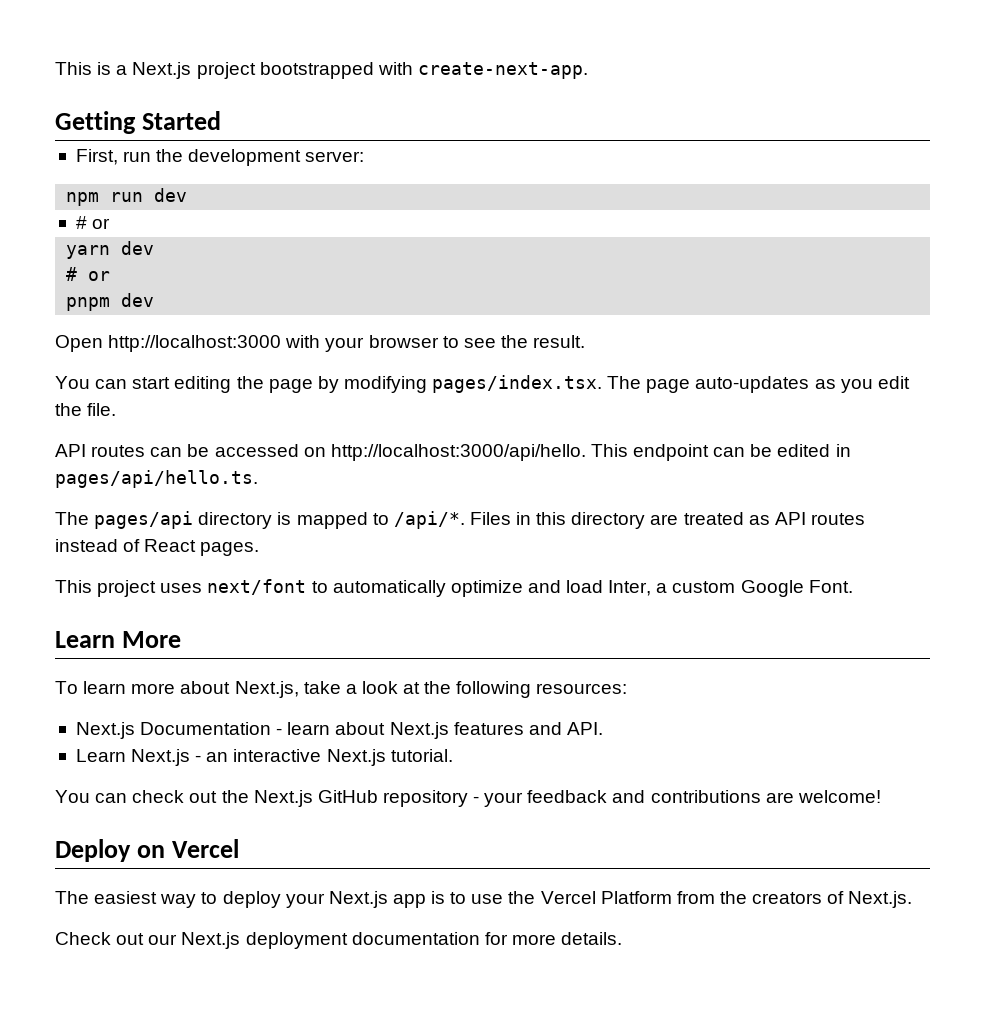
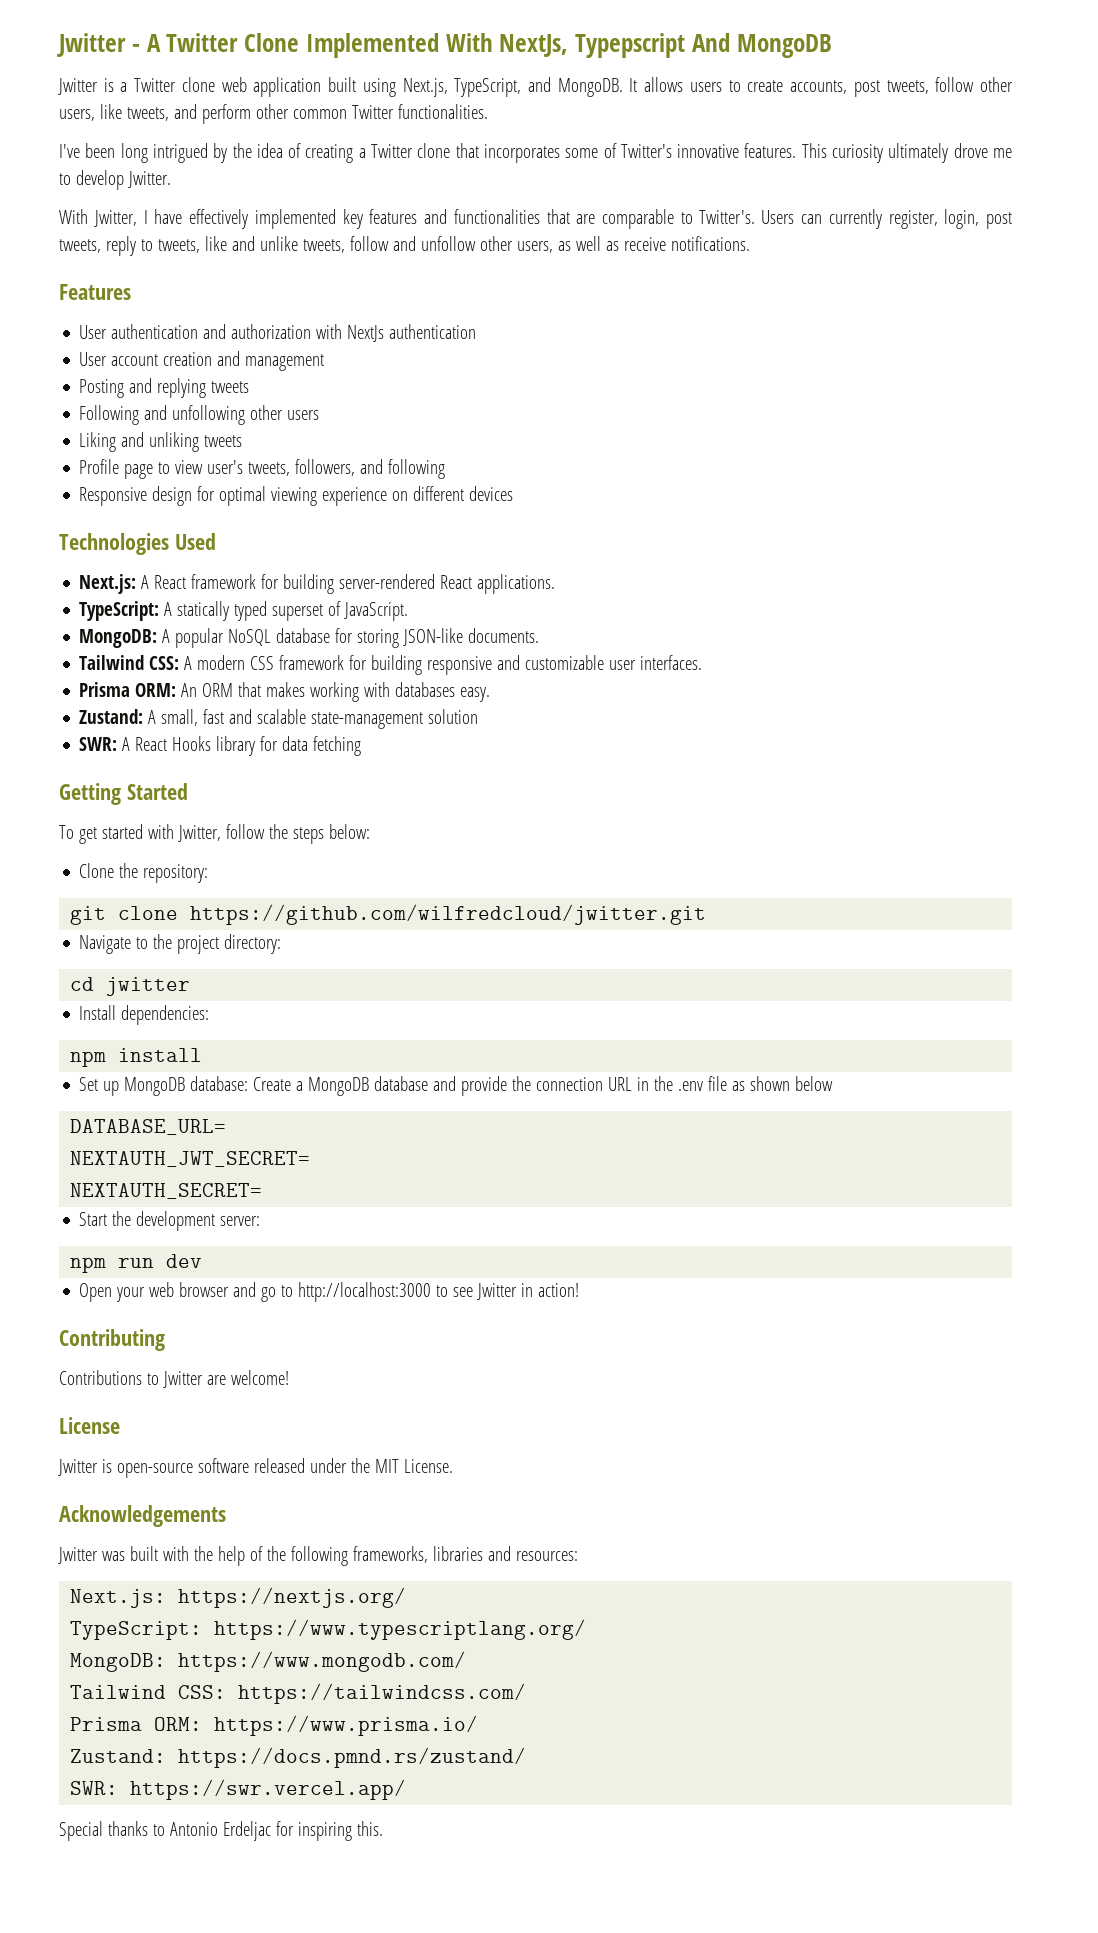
[55,62,588,79] [55,111,221,134] [75,149,152,165] This is a Next.js project bootstrapped with create-next-app. // Getting Started // First, run -> [57,33,832,58] [58,77,1014,97] [59,104,488,124] [59,143,1013,163] [59,170,171,190] [59,209,1012,229] [59,236,750,256] [59,284,131,300] [79,324,477,342] [79,351,325,371] [79,378,250,398] [79,405,320,425] [79,432,243,452] [79,459,446,479] [79,486,514,506] [59,533,216,555] [79,574,556,594] [79,601,409,621] [79,628,540,648] [79,655,703,675] [79,682,491,702] [79,709,479,729] [79,736,362,756] [59,783,188,805] [59,824,370,844] [79,863,209,883] [70,904,707,925] [79,934,282,954] [70,977,191,996] [79,1005,210,1025] [70,1048,203,1067] [79,1076,834,1096] [70,1119,227,1135] [70,1151,311,1167] [70,1183,263,1199] [79,1212,108,1226] Jwitter - A Twitter Clone Implemented With NextJs, Typepscript And MongoDB // Jwitter is a Twitter clone web application built using Next.js, TypeScript, and MongoDB. It allows users to create accounts, post tweets, follow other users, like tweets, and perform other common Twitter functionalities. // I've been long intrigued by the idea of creating a Twitter clone that incorporates some of Twitter's innovative features. This curiosity ultimately drove me to develop Jwitter. // With Jwitter, I have effectively implemented key features and functionalities that are comparable to Twitter's. Users can currently register, login, post tweets, reply to tweets, like and unlike tweets, follow and unfollow other users, as well as receive notifications. // Features // User authentication and authorization with NextJs authentication // User account creation and management // Posting and replying tweets // Following and unfollowing other users // Liking and unliking tweets // Profile page to view user's tweets, followers, and following // Responsive design for optimal viewing experience on different devices // Technologies Used // Next.js: A React framework for building server-rendered React applications. // TypeScript: A statically typed superset of JavaScript. // MongoDB: A popular NoSQL database for storing JSON-like documents. // Tailwind CSS: A modern CSS framework for building responsive and customizable user interfaces. // Prisma ORM: An ORM that makes working with databases easy. // Zustand: A small, fast and scalable state-management solution // SWR: A React Hooks library for data fetching // Getting Started // To get started with Jwitter, follow the steps below: // Clone the repository: // git clone https://github.com/wilfredcloud/jwitter.git // Navigate to the project directory: // cd jwitter // Install dependencies: // npm install // Set up MongoDB database: Create a MongoDB database and provide the connection URL in the .env file as shown below // DATABASE_URL= // NEXTAUTH_JWT_SECRET= // NEXTAUTH_SECRET= // Start
[75,216,111,229] [66,241,155,259] [66,267,111,281] [66,293,155,311] [55,335,586,352] [55,375,910,393] [55,403,117,416] [55,444,851,461] [55,470,258,488] [55,511,865,529] [55,539,260,556] [55,579,853,597] [55,631,181,648] [55,681,628,698] [75,722,603,739] [75,749,453,766] [55,790,881,807] [55,839,239,862] [55,891,913,908] [55,932,623,949] # or // yarn dev // # or // pnpm dev // Open http://localhost:3000 with your browser to see the result. // You can start editing the page by modifying pages/index.tsx. The page auto-updates as you edit the file. // API routes can be accessed on http://localhost:3000/api/hello. This endpoint can be edited in pages/api/hello.ts. // The pages/api directory is mapped to /api/*. Files in this directory are treated as API routes instead of React pages. // This project uses next/font to automatically optimize and load Inter, a custom Google Font. // Learn More // To learn more about Next.js, take a look at the following resources: // Next.js Documentation - learn about Next.js features and API. // Learn Next.js - an interactive Next.js tutorial. // You can check out the Next.js GitHub repository - your feedback and contributions are welcome! // Deploy on Vercel // The easiest way to deploy your Next.js app is to use the Vercel Platform from the creators of Next.js. // Check out our Next.js deployment documentation for more details. -> [79,1282,580,1302] [59,1329,165,1351] [59,1370,289,1388] [59,1417,120,1434] [58,1458,453,1478] [59,1505,226,1527] [58,1546,578,1566] [70,1587,407,1608] [70,1619,587,1640] [70,1651,467,1672] [70,1683,527,1704] [70,1715,479,1736] [70,1747,527,1768] [70,1779,407,1800] [59,1821,383,1841] Open your web browser and go to http://localhost:3000 to see Jwitter in action! // Contributing // Contributions to Jwitter are welcome! // License // Jwitter is open-source software released under the MIT License. // Acknowledgements // Jwitter was built with the help of the following frameworks, libraries and resources: // Next.js: https://nextjs.org/ // TypeScript: https://www.typescriptlang.org/ // MongoDB: https://www.mongodb.com/ // Tailwind CSS: https://tailwindcss.com/ // Prisma ORM: https://www.prisma.io/ // Zustand: https://docs.pmnd.rs/zustand/ // SWR: https://swr.vercel.app/ // Special thanks to Antonio Erdeljac for inspiring this.

